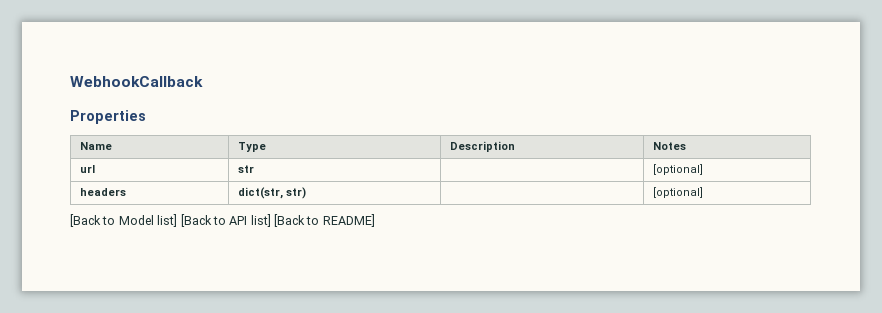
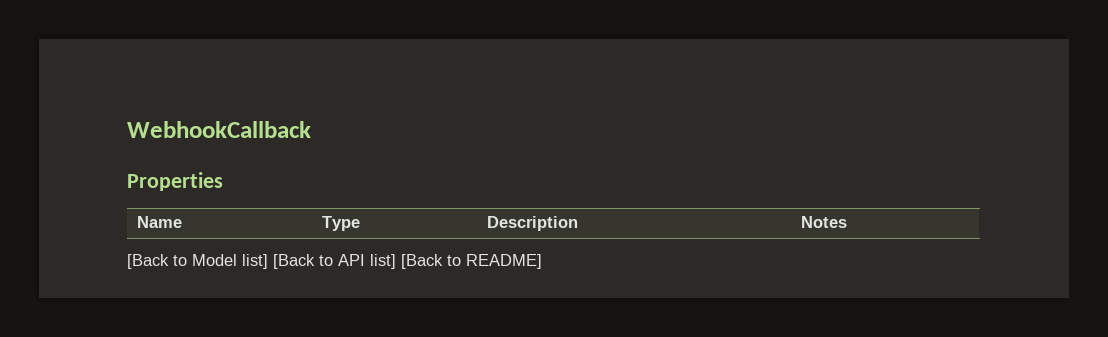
[79,165,95,173] [237,165,254,173] [652,164,703,175] [79,188,126,196] [237,187,306,199] [652,187,703,198] // url | str | | [optional] // headers | dict(str, str) | | [optional] -> (848, 222) none

